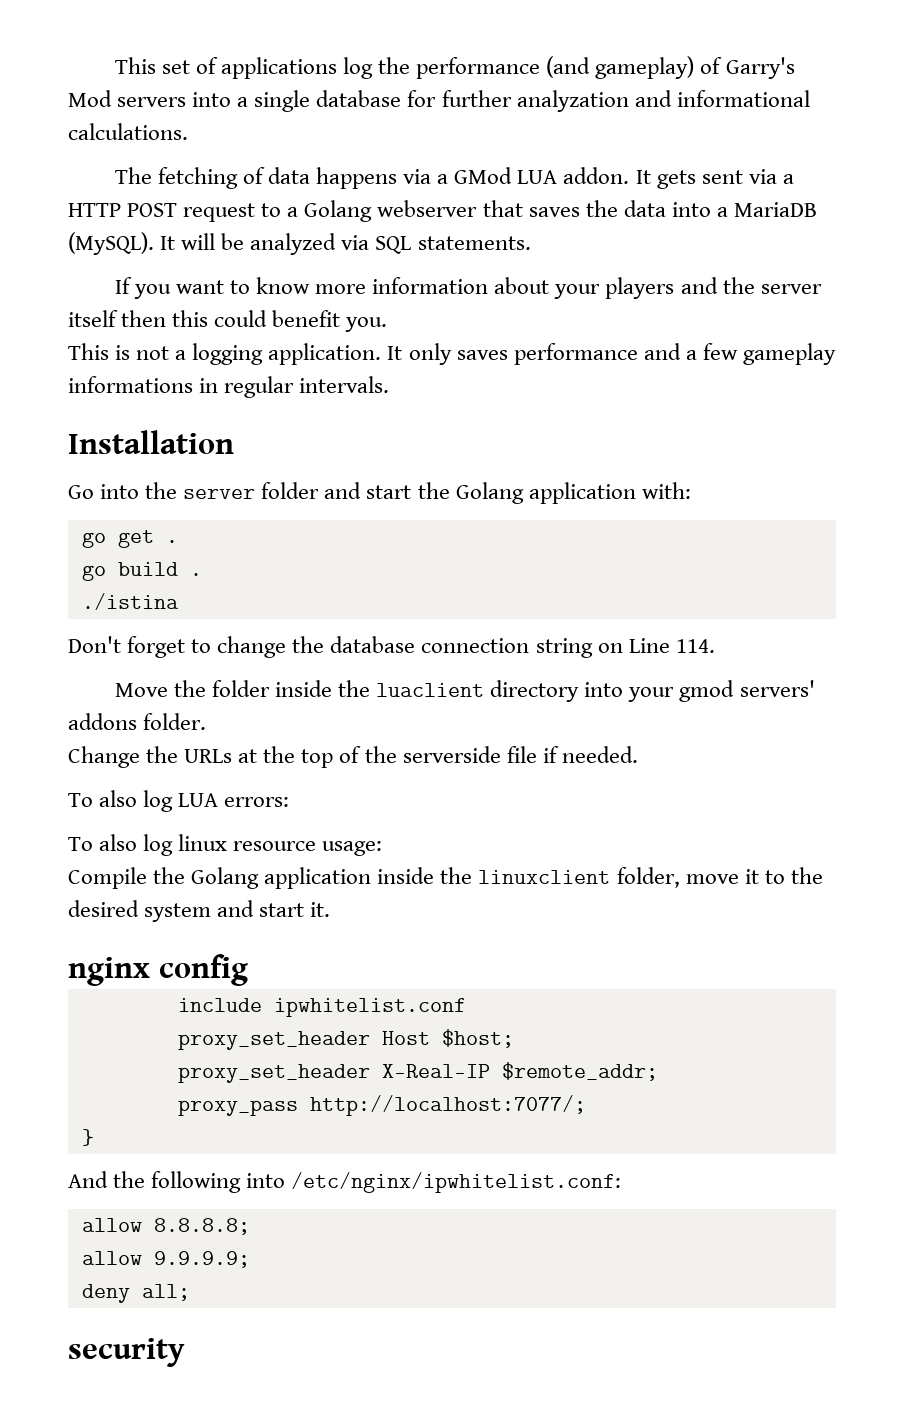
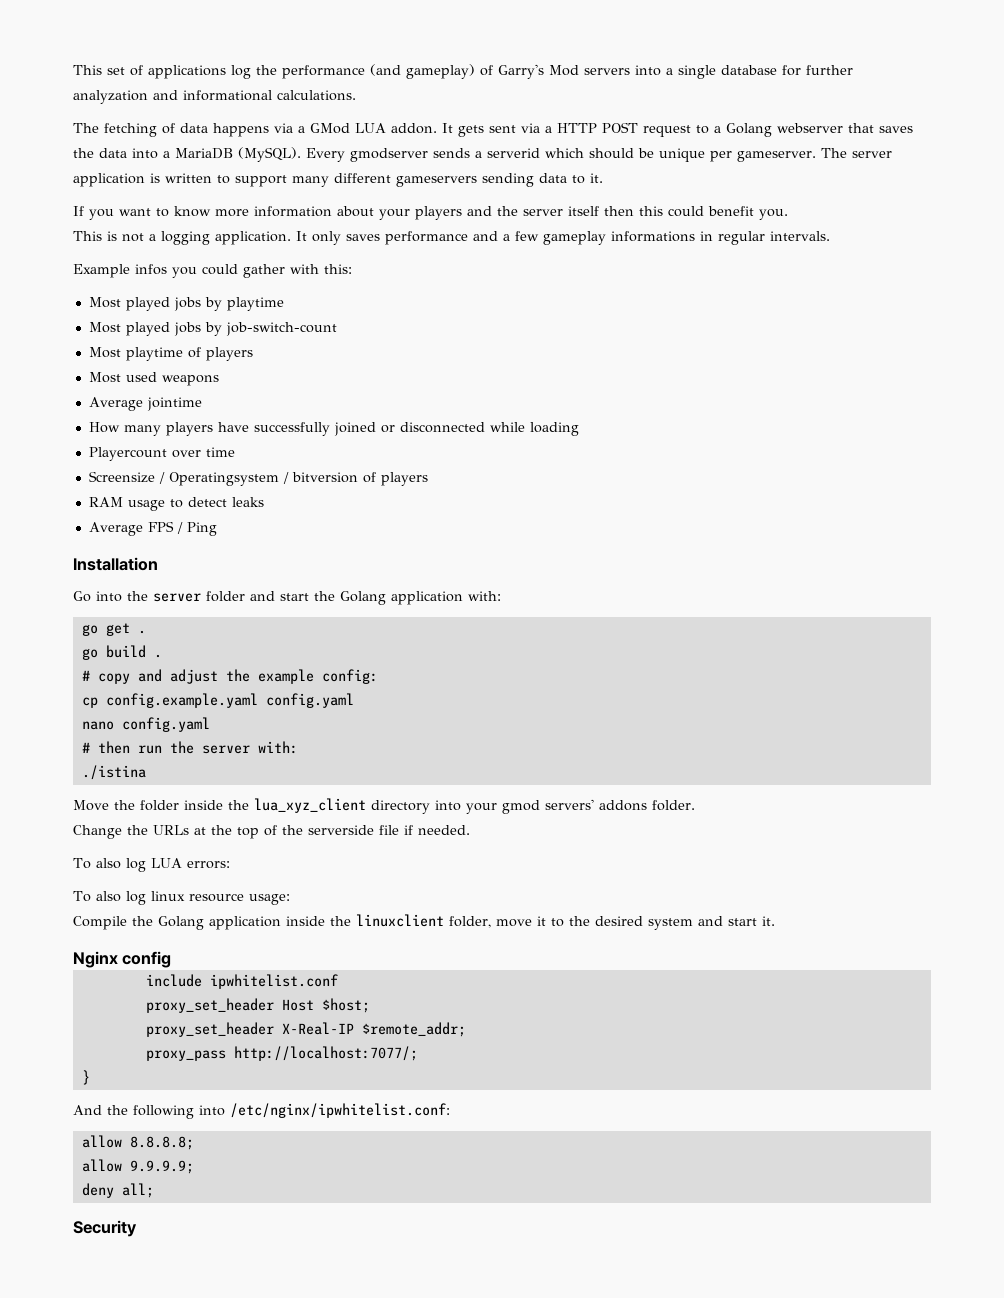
[160,233,531,255] It will be analyzed via SQL statements. -> [306,148,892,162] [73,173,603,187] Every gmodserver sends a serverid which should be unique per gameserver. The server application is written to support many different gameservers sending data to it.
(390, 384) none -> [73,264,352,278] [88,297,284,311] [88,322,337,336] [88,347,253,361] [88,372,219,386] [88,397,202,411] [88,422,579,436] [88,447,235,461] [88,471,428,486] [88,497,264,511] [88,521,217,536] // Example infos you could gather with this: // Most played jobs by playtime // Most played jobs by job-switch-count // Most playtime of players // Most used weapons // Average jointime // How many players have successfully joined or disconnected while loading // Playercount over time // Screensize / Operatingsystem / bitversion of players // RAM usage to detect leaks // Average FPS / Ping
[81,593,179,610] [68,636,715,658] ./istina // Don't forget to change the database connection string on Line 114. -> [81,669,378,684] [81,693,354,708] [81,717,210,732] [81,741,298,754] [81,765,146,780] # copy and adjust the example config: // cp config.example.yaml config.yaml // nano config.yaml // # then run the server with: // ./istina
[376,683,485,697] luaclient -> [254,798,366,813] lua_xyz_client
[68,957,150,986] nginx -> [73,951,118,968] Nginx
[68,1338,185,1367] security -> [73,1220,137,1237] Security

